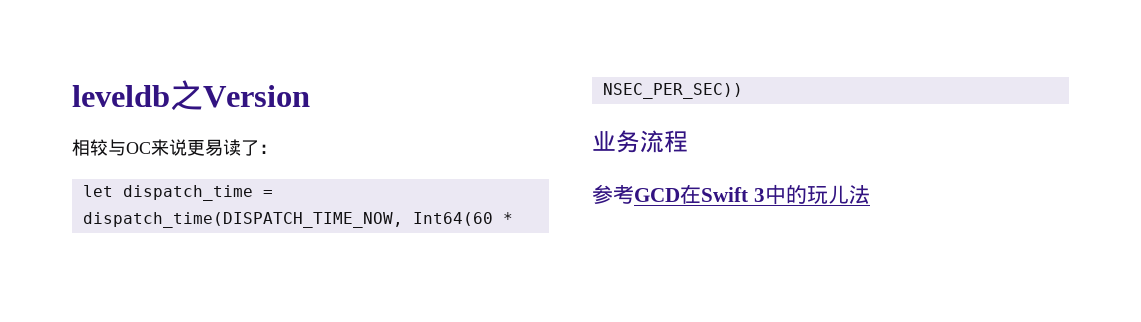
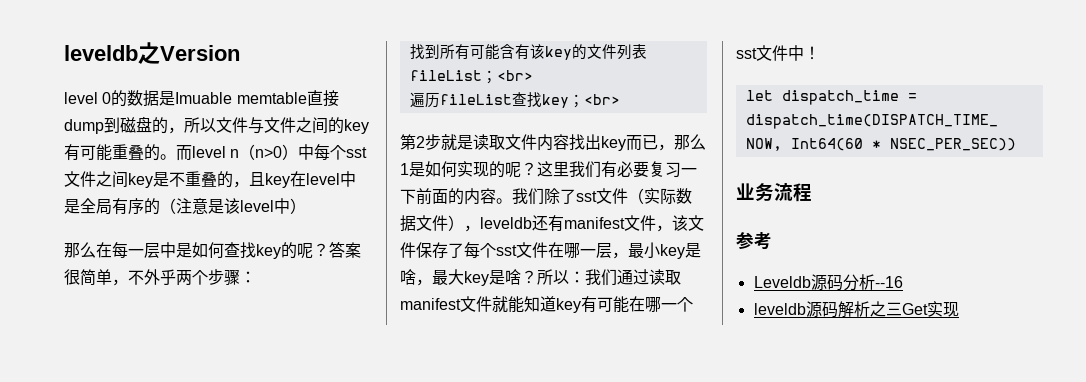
[72,139,277,156] 相较与OC来说更易读了： -> [64,90,339,107] [64,116,369,134] [64,144,368,161] [64,171,356,188] [64,198,306,215] [64,242,361,259] [64,269,256,286] [409,44,647,60] [409,70,533,84] [409,92,620,108] [400,134,706,151] [400,161,697,178] [400,188,692,205] [400,215,704,232] [400,242,701,259] [400,269,681,286] [400,296,693,313] [736,45,820,61] level 0的数据是Imuable memtable直接dump到磁盘的，所以文件与文件之间的key有可能重叠的。而level n（n>0）中每个sst文件之间key是不重叠的，且key在level中是全局有序的（注意是该level中） // 那么在每一层中是如何查找key的呢？答案很简单，不外乎两个步骤： // 找到所有可能含有该key的文件列表fileList；<br> // 遍历fileList查找key；<br> // 第2步就是读取文件内容找出key而已，那么1是如何实现的呢？这里我们有必要复习一下前面的内容。我们除了sst文件（实际数据文件），leveldb还有manifest文件，该文件保存了每个sst文件在哪一层，最小key是啥，最大key是啥？所以：我们通过读取manifest文件就能知道key有可能在哪一个sst文件中！
[634,184,870,205] GCD在Swift 3中的玩儿法 -> [753,274,903,291] [753,301,959,318] // Leveldb源码分析--16 // leveldb源码解析之三Get实现

